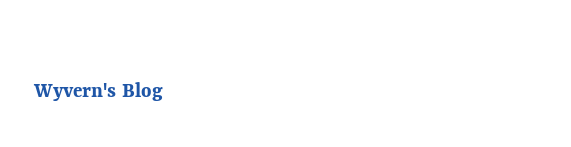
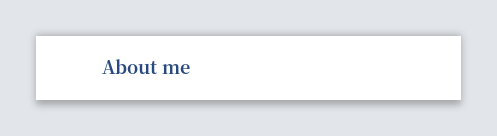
[33,82,163,101] Wyvern's Blog -> [102,59,190,74] About me

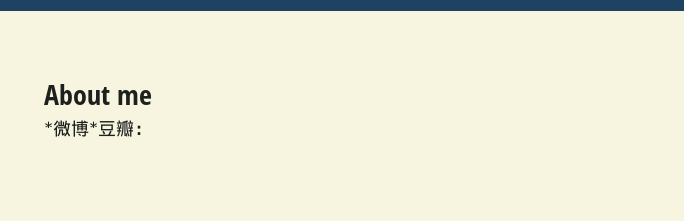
(190, 69) none -> [44,120,152,137] // *微博*豆瓣：

